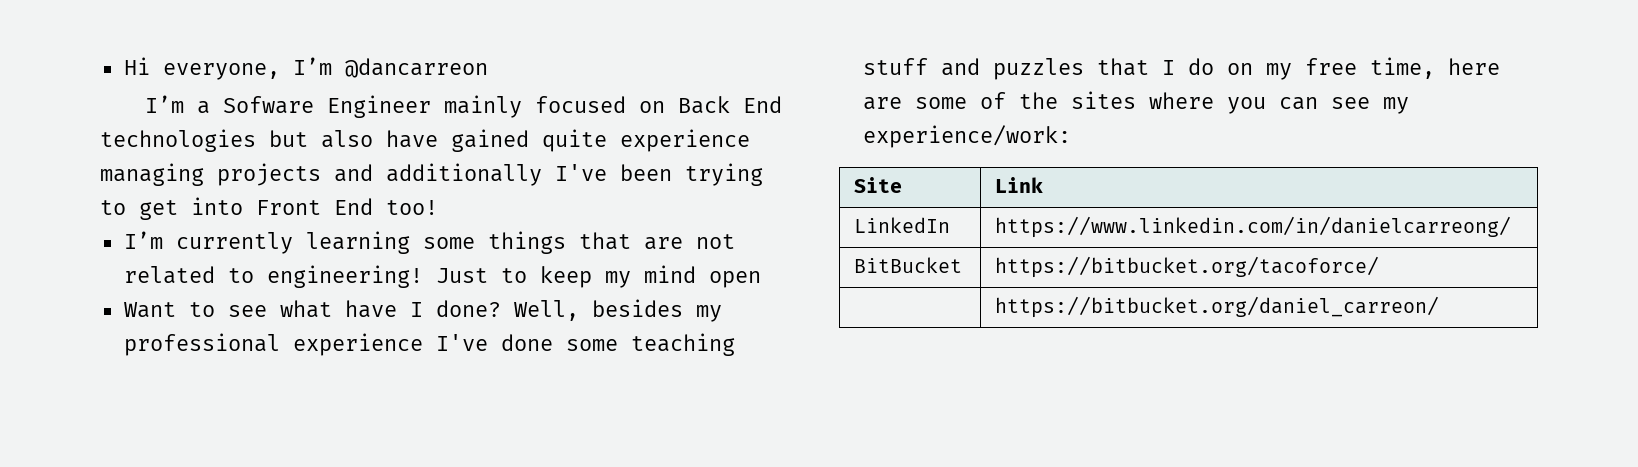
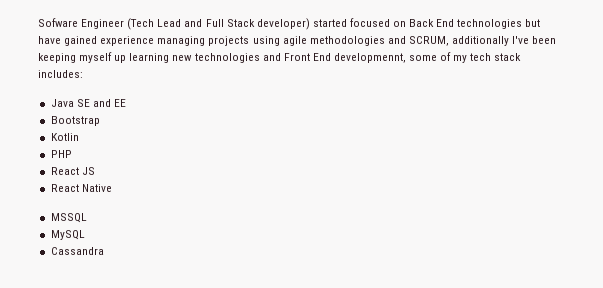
[123,57,488,80] [145,95,523,118] Hi everyone, I’m @dancarreon // I’m a Sofware Engineer mainly -> [38,18,347,30] Sofware Engineer (Tech Lead and Full Stack developer) started
[321,130,373,148] also -> (541, 23) none
[542,129,607,152] quite -> (98, 41) none
[334,163,763,186] [100,197,438,220] [123,231,735,254] [123,265,761,288] [123,299,722,322] [123,333,735,356] [862,57,1500,80] [862,91,1409,114] [862,125,1071,148] [853,177,902,193] [994,177,1043,193] [853,217,950,233] [994,216,1511,238] [853,257,962,273] [994,256,1379,278] [994,296,1439,318] and additionally I've been trying to get into Front End too! // I’m currently learning some things that are not related to engineering! Just to keep my mind open // Want to see what have I done? Well, besides my professional experience I've done some teaching stuff and puzzles that I do on my free time, here are some of the sites where you can see my experience/work: // Site | Link // LinkedIn | https://www.linkedin.com/in/danielcarreong/ // BitBucket | https://bitbucket.org/tacoforce/ // | https://bitbucket.org/daniel_carreon/ -> [252,36,557,46] [38,52,522,63] [38,70,83,78] [50,99,126,107] [50,116,100,126] [50,133,79,141] [50,150,72,158] [50,167,95,175] [50,184,112,192] [50,213,87,223] [50,230,85,240] [50,247,104,255] using agile methodologies and SCRUM, additionally I've been keeping myself up learning new technologies and Front End developmennt, some of my tech stack includes: // Java SE and EE // Bootstrap // Kotlin // PHP // React JS // React Native // MSSQL // MySQL // Cassandra

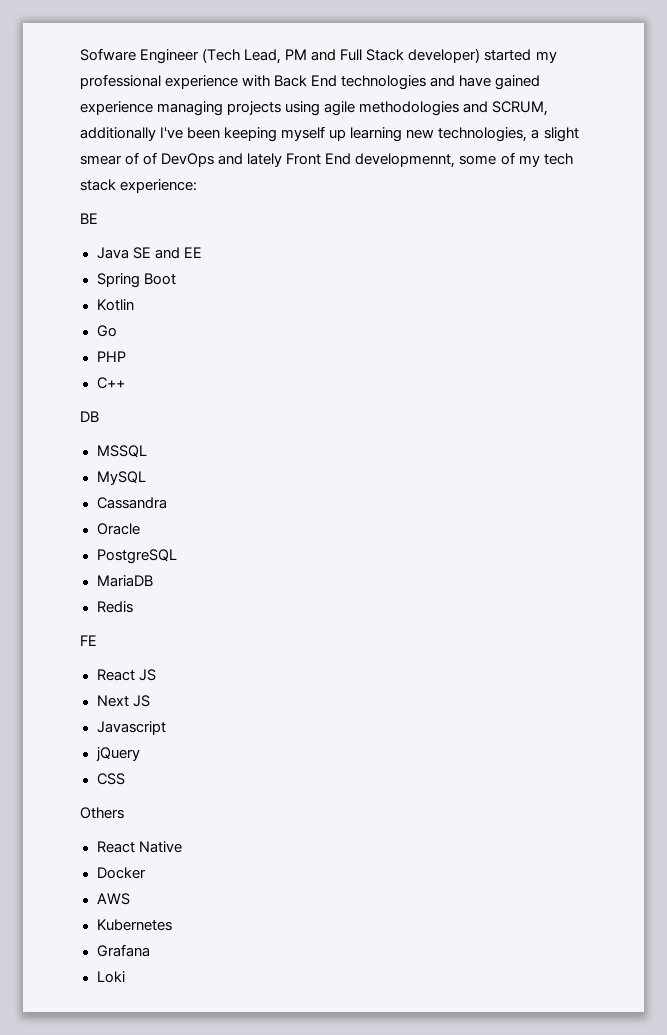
[157,19,182,27] Lead -> [244,49,308,64] Lead, PM
[349,18,407,27] focused on -> [535,51,557,63] [80,74,271,89] my professional experience with
[525,19,541,27] but -> [430,75,456,87] and
[194,53,281,63] technologies and -> [438,127,579,142] [80,152,283,167] technologies, a slight smear of of DevOps and lately
[38,70,83,78] includes: -> [120,179,198,193] [80,213,98,224] experience: // BE
[50,116,100,126] Bootstrap -> [96,273,176,288] Spring Boot
(79, 137) none -> [96,325,117,337] // Go
[50,167,95,175] [50,184,112,192] React JS // React Native -> [96,377,125,389] [80,411,99,422] C++ // DB
(104, 251) none -> [96,523,140,535] [96,549,177,564] [96,575,153,587] [96,601,133,613] [80,635,97,646] [96,669,156,681] [96,695,150,707] [96,721,166,735] [95,747,140,761] [96,773,125,785] [80,807,124,819] [96,841,182,853] [96,867,146,879] [96,893,130,905] [96,919,172,931] [96,944,150,957] [96,971,125,983] // Oracle // PostgreSQL // MariaDB // Redis // FE // React JS // Next JS // Javascript // jQuery // CSS // Others // React Native // Docker // AWS // Kubernetes // Grafana // Loki

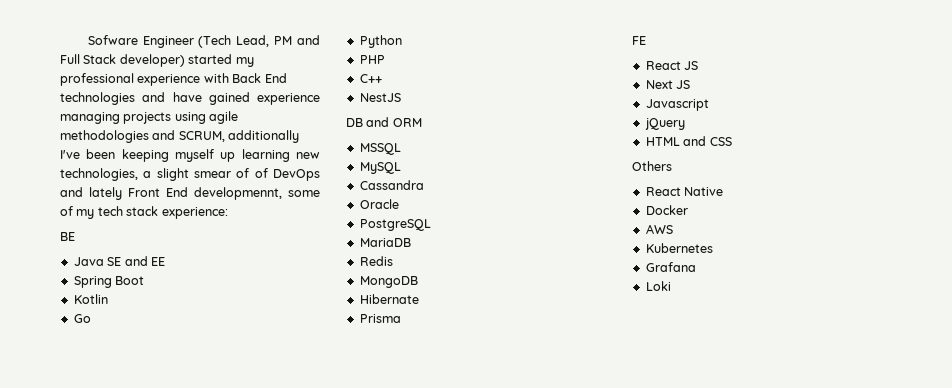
(117, 331) none -> [359,35,402,48] // Python
(125, 383) none -> [359,93,401,102] // NestJS
(99, 416) none -> [366,117,422,127] and ORM
(133, 607) none -> [359,276,418,288] [359,294,419,304] [359,314,401,323] // MongoDB // Hibernate // Prisma
(140, 754) none -> [645,136,707,146] HTML and

